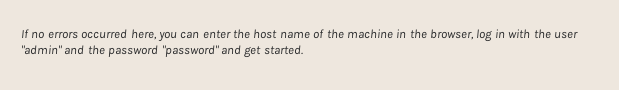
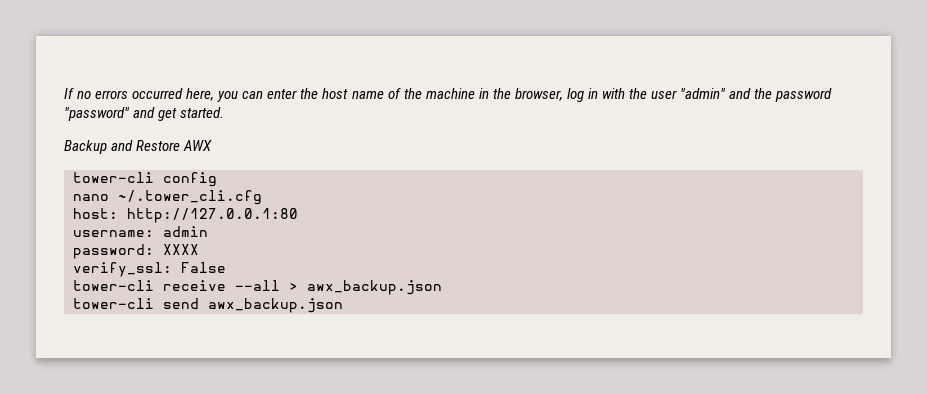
(303, 50) none -> [64,140,213,154] [73,172,217,187] [73,190,262,205] [73,208,298,223] [73,226,208,237] [73,244,199,259] [73,262,226,277] [73,280,442,295] [73,298,343,313] // Backup and Restore AWX // tower-cli config // nano ~/.tower_cli.cfg // host: http://127.0.0.1:80 // username: admin // password: XXXX // verify_ssl: False // tower-cli receive --all > awx_backup.json // tower-cli send awx_backup.json

